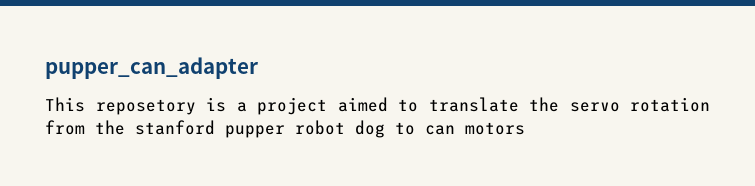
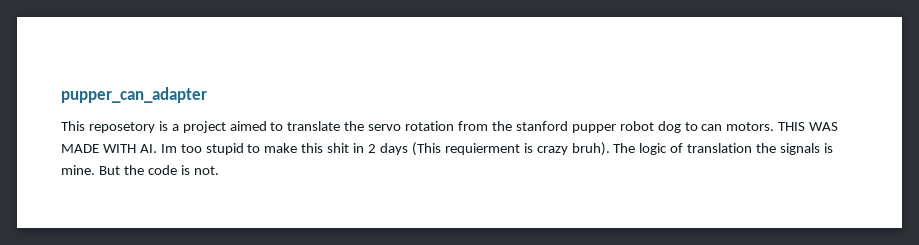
[465,122,525,135] motors -> [726,122,839,131] [61,142,833,156] [61,165,219,175] motors. THIS WAS MADE WITH AI. Im too stupid to make this shit in 2 days (This requierment is crazy bruh). The logic of translation the signals is mine. But the code is not.

